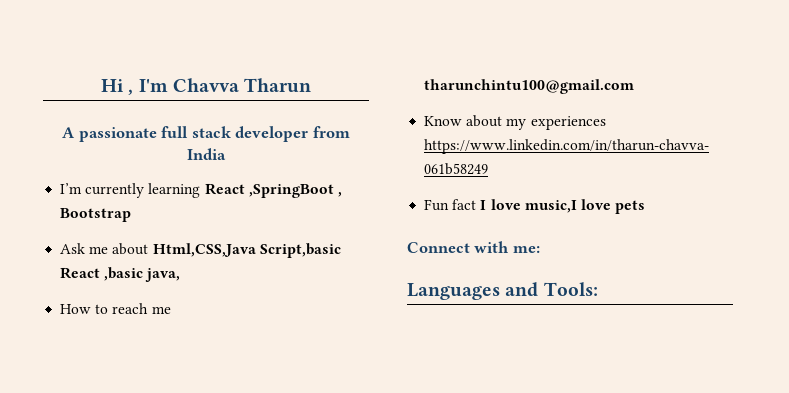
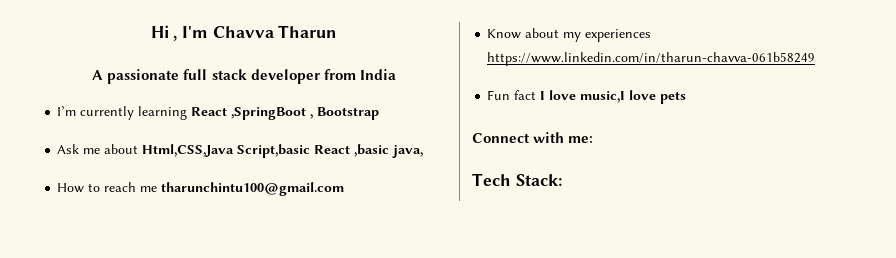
[407,282,598,300] Languages and Tools: -> [472,173,562,186] Tech Stack:

